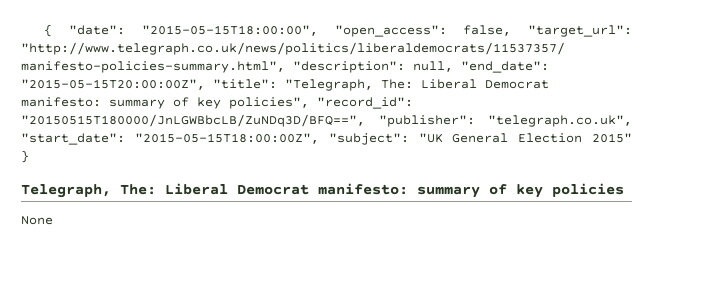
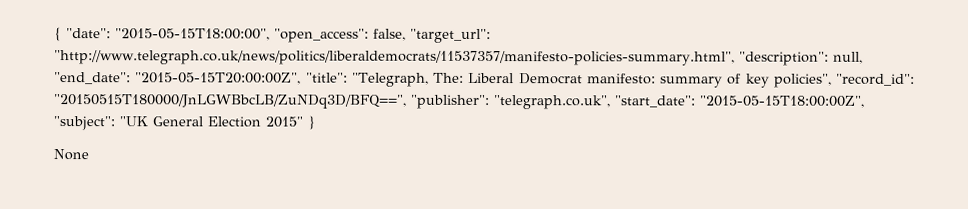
[21,183,624,198] // Telegraph, The: Liberal Democrat manifesto: summary of key policies -> (315, 122) none

